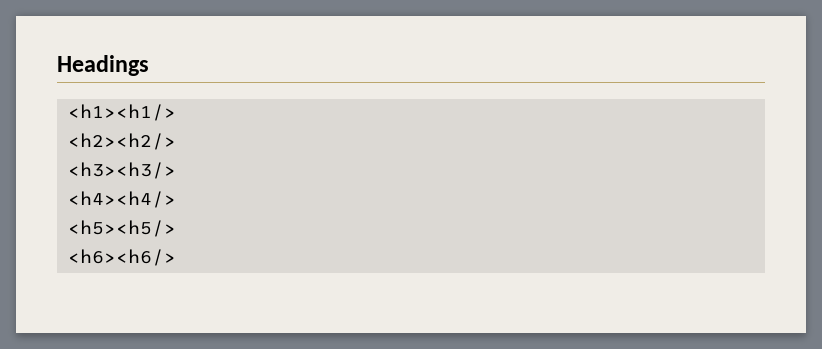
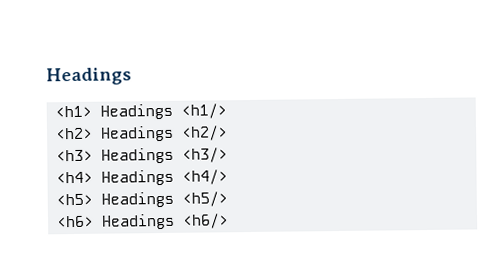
[68,104,177,121] [68,133,177,150] [68,162,177,179] [68,191,177,208] [68,220,177,237] [68,249,177,266] <h1><h1/> // <h2><h2/> // <h3><h3/> // <h4><h4/> // <h5><h5/> // <h6><h6/> -> [54,103,227,120] [54,125,228,142] [55,147,228,164] [55,169,228,186] [55,191,228,208] [55,213,229,230] <h1> Headings <h1/> // <h2> Headings <h2/> // <h3> Headings <h3/> // <h4> Headings <h4/> // <h5> Headings <h5/> // <h6> Headings <h6/>

